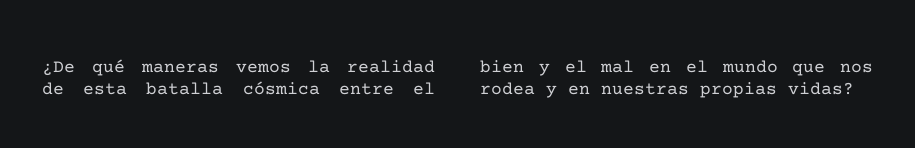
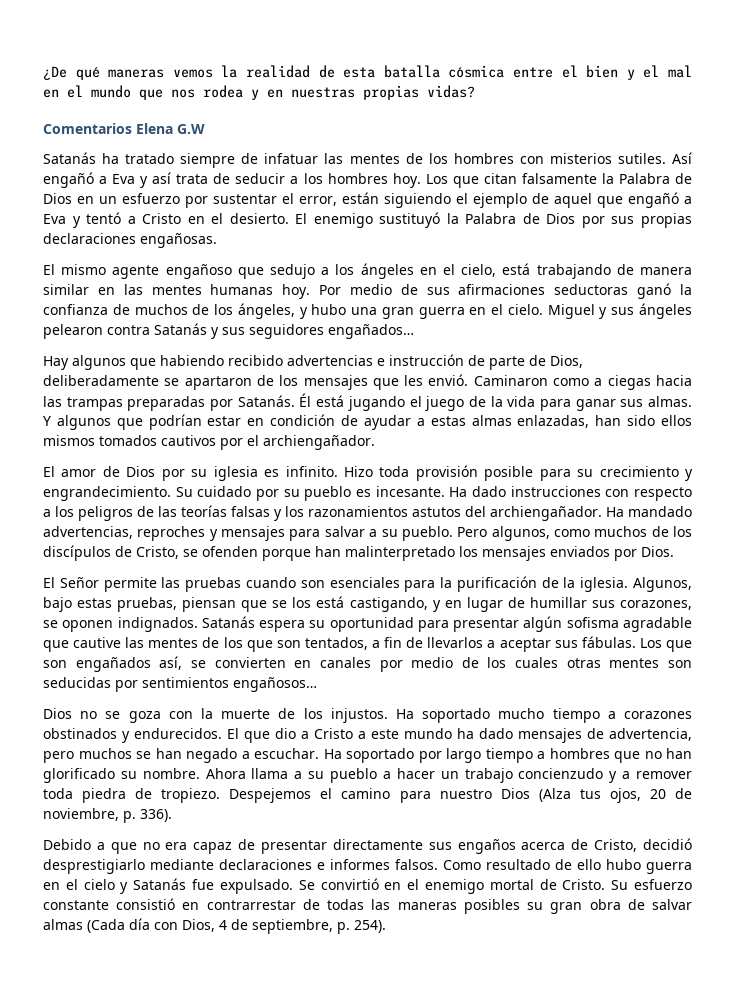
(854, 88) none -> [43,123,205,134] [43,152,692,168] [43,172,692,188] [43,192,692,208] [43,212,692,228] [43,233,217,248] [43,263,692,279] [43,283,692,299] [43,303,692,319] [43,323,414,339] [43,354,583,370] [43,374,692,390] [43,393,692,411] [43,414,693,430] [43,435,375,450] [43,465,693,481] [43,486,692,501] [43,505,692,521] [43,526,692,541] [43,545,674,561] [43,576,693,592] [43,596,692,612] [43,616,692,632] [43,636,692,652] [43,656,692,672] [43,677,317,692] [43,708,692,723] [43,728,692,743] [43,748,692,763] [43,768,693,783] [43,788,692,803] [43,808,172,823] [43,838,692,854] [43,859,692,874] [43,878,692,894] [43,898,693,914] [43,918,386,934] // Comentarios Elena G.W // Satanás ha tratado siempre de infatuar las mentes de los hombres con misterios sutiles. Así engañó a Eva y así trata de seducir a los hombres hoy. Los que citan falsamente la Palabra de Dios en un esfuerzo por sustentar el error, están siguiendo el ejemplo de aquel que engañó a Eva y tentó a Cristo en el desierto. El enemigo sustituyó la Palabra de Dios por sus propias declaraciones engañosas. // El mismo agente engañoso que sedujo a los ángeles en el cielo, está trabajando de manera similar en las mentes humanas hoy. Por medio de sus afirmaciones seductoras ganó la confianza de muchos de los ángeles, y hubo una gran guerra en el cielo. Miguel y sus ángeles pelearon contra Satanás y sus seguidores engañados… // Hay algunos que habiendo recibido advertencias e instrucción de parte de Dios, deliberadamente se apartaron de los mensajes que les envió. Caminaron como a ciegas hacia las trampas preparadas por Satanás. Él está jugando el juego de la vida para ganar sus almas. Y algunos que podrían estar en condición de ayudar a estas almas enlazadas, han sido ellos mismos tomados cautivos por el archiengañador. // El amor de Dios por su iglesia es infinito. Hizo toda provisión posible para su crecimiento y engrandecimiento. Su cuidado por su pueblo es incesante. Ha dado instrucciones con respecto a los peligros de las teorías falsas y los razonamientos astutos del archiengañador. Ha mandado advertencias, reproches y mensajes para salvar a su pueblo. Pero algunos, como muchos de los discípulos de Cristo, se ofenden porque han malinterpretado los mensajes enviados por Dios. // El Señor permite las pruebas cuando son esenciales para la purificación de la iglesia. Algunos, bajo estas pruebas, piensan que se los está castigando, y en lugar de humillar sus corazones, se oponen indignados. Satanás espera su oportunidad para presentar algún sofisma agradable que cautive las mentes de los que son tentados, a fin de llevarlos a aceptar sus fábulas. Los que son engañados así, se convierten en canales por medio de los cuales otras mentes son seducidas por sentimientos engañosos… // Dios no se goza con la muerte de los injustos. Ha soportado mucho tiempo a corazones obstinados y endurecidos. El que dio a Cristo a este mundo ha dado mensajes de advertencia, pero muchos se han negado a escuchar. Ha soportado por largo tiempo a hombres que no han glorificado su nombre. Ahora llama a su pueblo a hacer un trabajo concienzudo y a remover toda piedra de tropiezo. Despejemos el camino para nuestro Dios (Alza tus ojos, 20 de noviembre, p. 336). // Debido a que no era capaz de presentar directamente sus engaños acerca de Cristo, decidió desprestigiarlo mediante declaraciones e informes falsos. Como resultado de ello hubo guerra en el cielo y Satanás fue expulsado. Se convirtió en el enemigo mortal de Cristo. Su esfuerzo constante consistió en contrarrestar de todas las maneras posibles su gran obra de salvar almas (Cada día con Dios, 4 de septiembre, p. 254).

